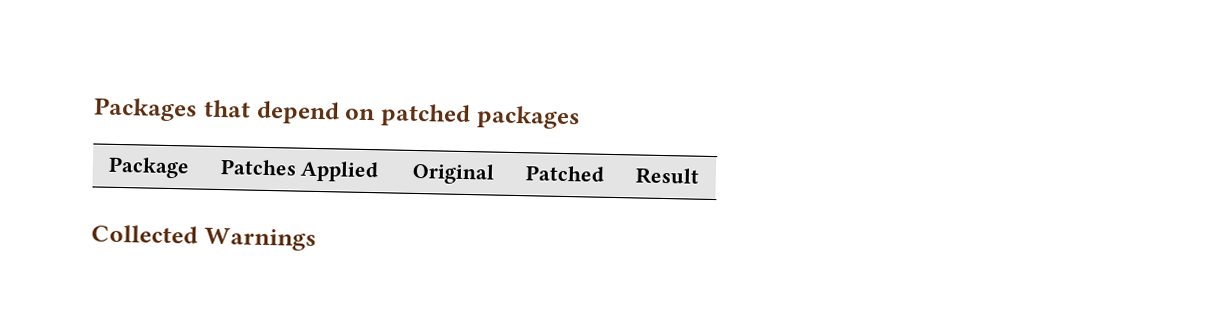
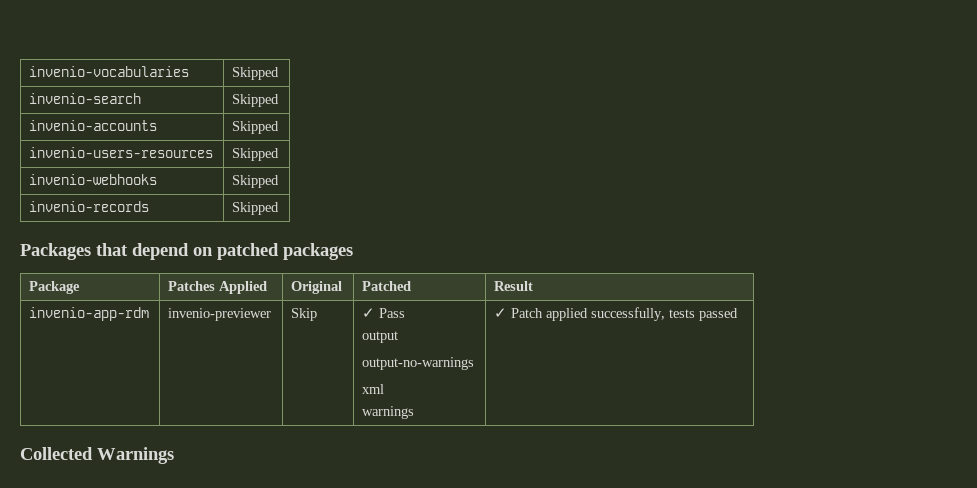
(93, 109) none -> [29,66,190,77] [232,67,280,80] [29,93,142,104] [232,94,280,107] [29,120,158,131] [232,121,280,134] [29,147,214,158] [232,148,280,161] [29,174,158,185] [232,175,280,188] [29,201,150,212] [232,202,280,215] invenio-vocabularies | Skipped // invenio-search | Skipped // invenio-accounts | Skipped // invenio-users-resources | Skipped // invenio-webhooks | Skipped // invenio-records | Skipped //
(699, 176) none -> [29,307,150,321] [168,308,272,321] [291,308,318,321] [362,308,406,318] [362,331,399,343] [362,357,475,370] [362,384,385,394] [362,406,415,419] [494,307,739,321] // invenio-app-rdm | invenio-previewer | Skip | ✓ Pass // output // output-no-warnings // xml // warnings | ✓ Patch applied successfully, tests passed

